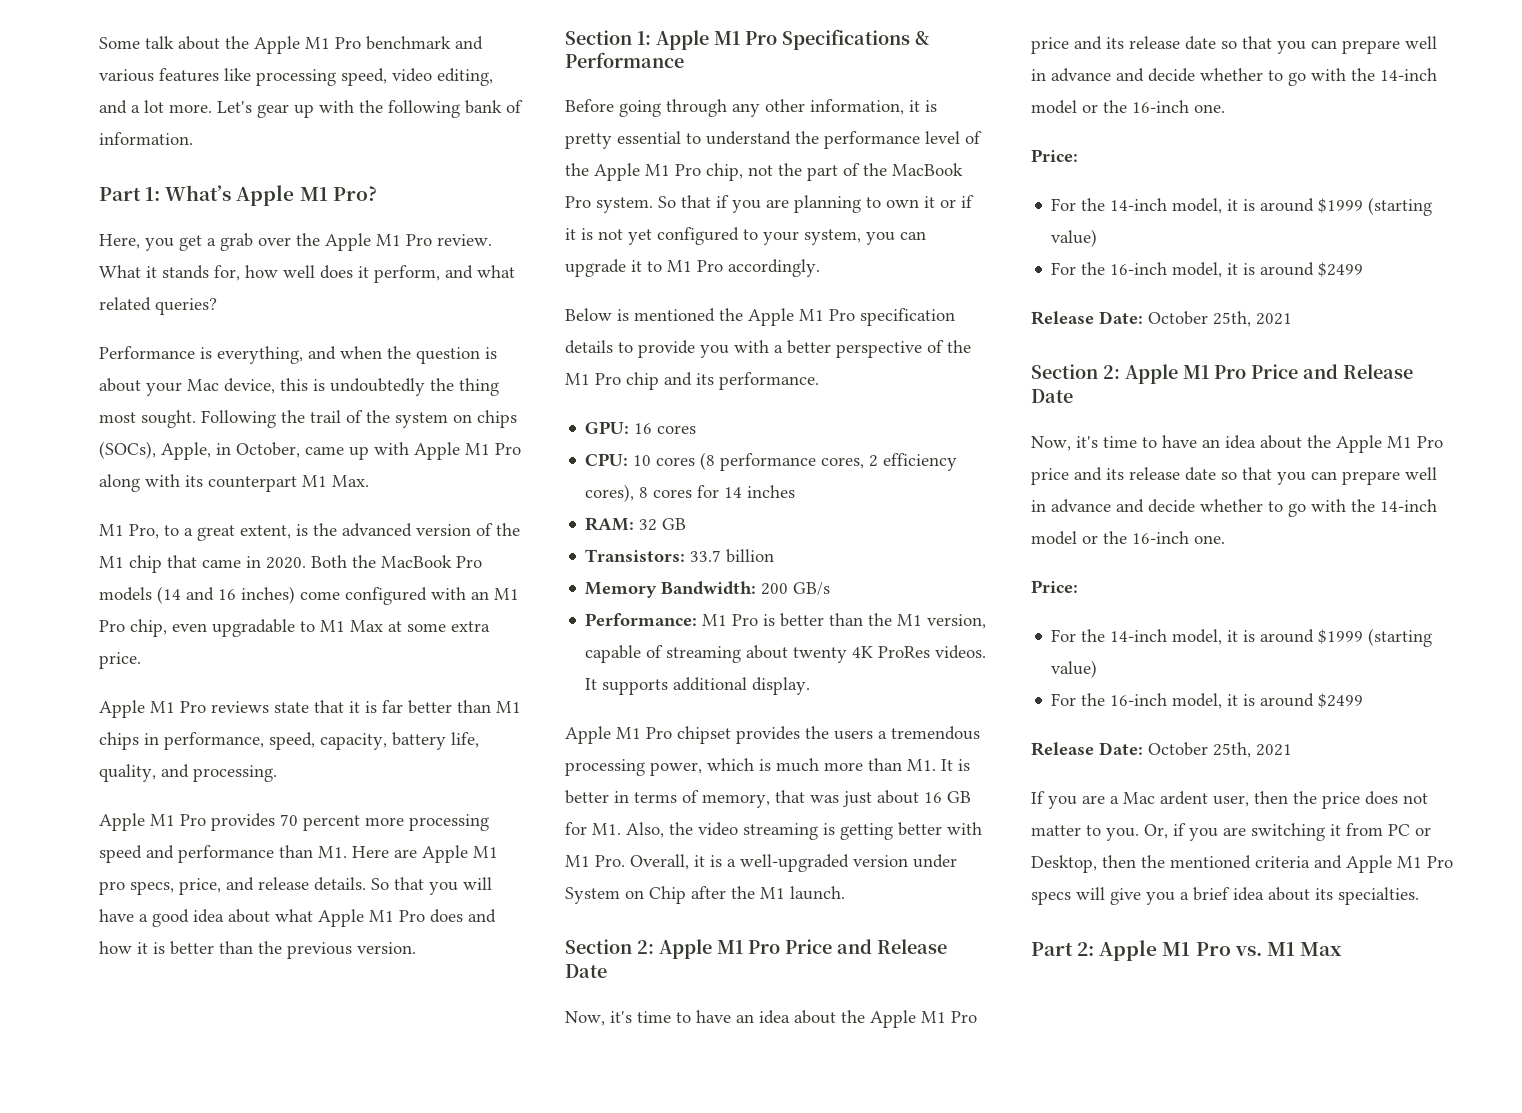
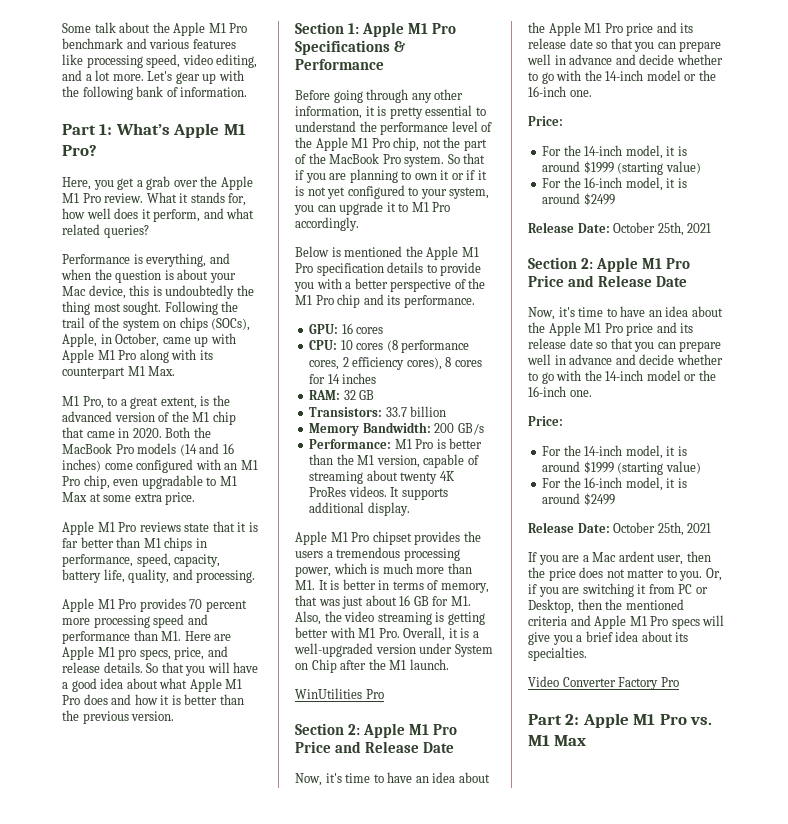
(845, 893) none -> [295,688,384,699] // WinUtilities Pro
(1419, 896) none -> [528,676,679,690] // Video Converter Factory Pro

